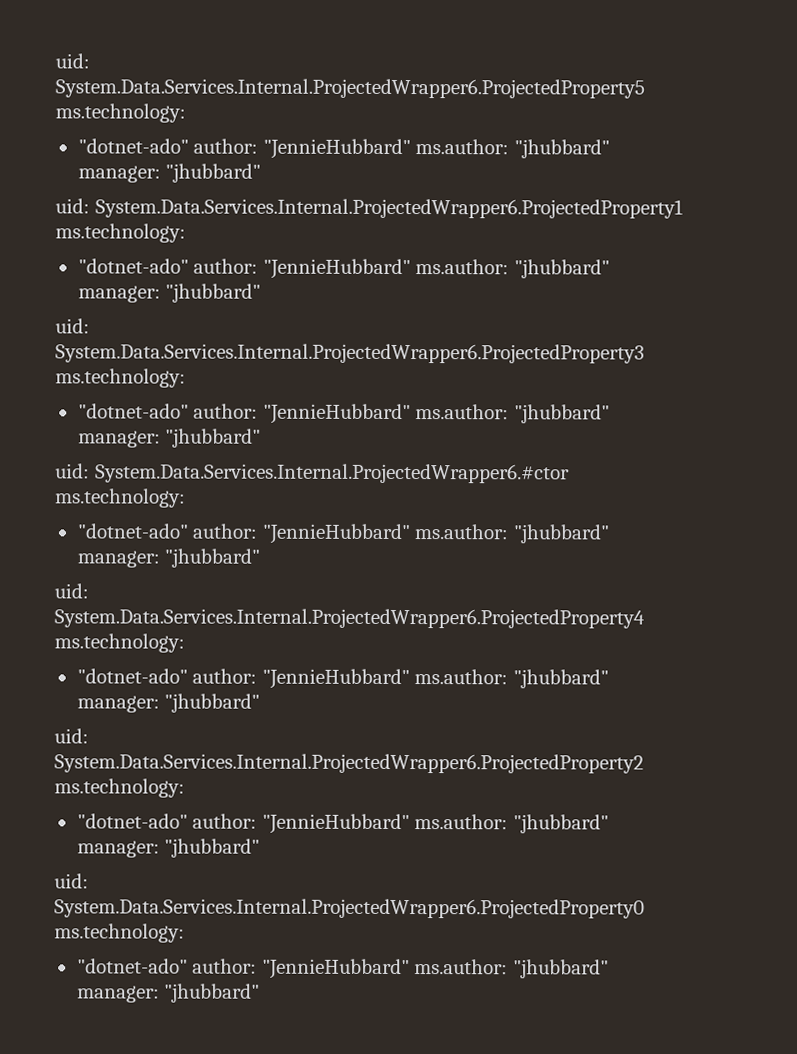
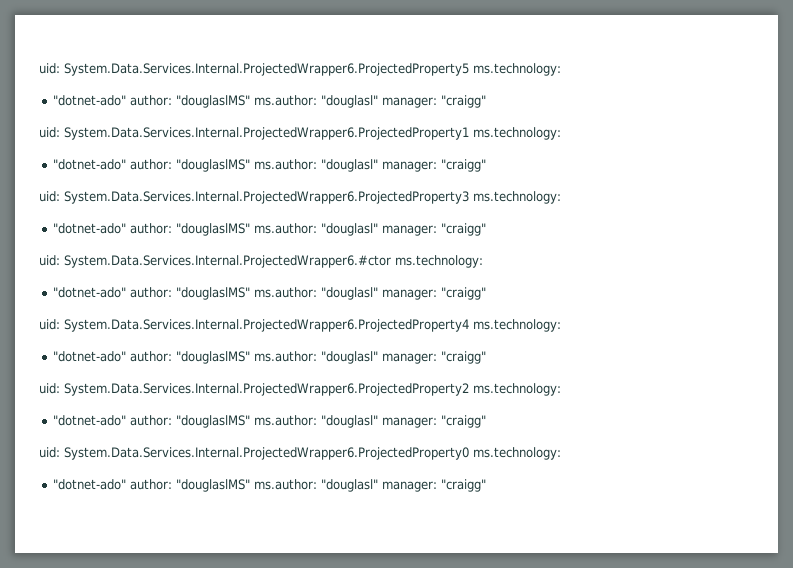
[262,138,610,160] [77,163,262,183] "JennieHubbard" ms.author: "jhubbard" manager: "jhubbard" -> [176,95,487,108] "douglaslMS" ms.author: "douglasl" manager: "craigg"
[262,258,610,280] [77,283,262,303] "JennieHubbard" ms.author: "jhubbard" manager: "jhubbard" -> [176,159,487,172] "douglaslMS" ms.author: "douglasl" manager: "craigg"
[262,403,610,425] [77,428,262,448] "JennieHubbard" ms.author: "jhubbard" manager: "jhubbard" -> [176,223,487,236] "douglaslMS" ms.author: "douglasl" manager: "craigg"
[261,523,610,545] [76,548,261,568] "JennieHubbard" ms.author: "jhubbard" manager: "jhubbard" -> [176,287,487,300] "douglaslMS" ms.author: "douglasl" manager: "craigg"
[261,668,609,690] [76,693,261,713] "JennieHubbard" ms.author: "jhubbard" manager: "jhubbard" -> [176,351,487,364] "douglaslMS" ms.author: "douglasl" manager: "craigg"
[261,813,609,835] [76,838,261,858] "JennieHubbard" ms.author: "jhubbard" manager: "jhubbard" -> [176,415,487,428] "douglaslMS" ms.author: "douglasl" manager: "craigg"
[261,958,609,980] [76,983,261,1003] "JennieHubbard" ms.author: "jhubbard" manager: "jhubbard" -> [176,479,487,492] "douglaslMS" ms.author: "douglasl" manager: "craigg"

